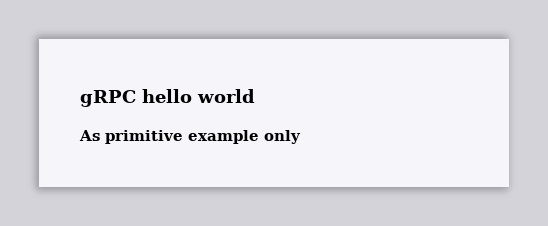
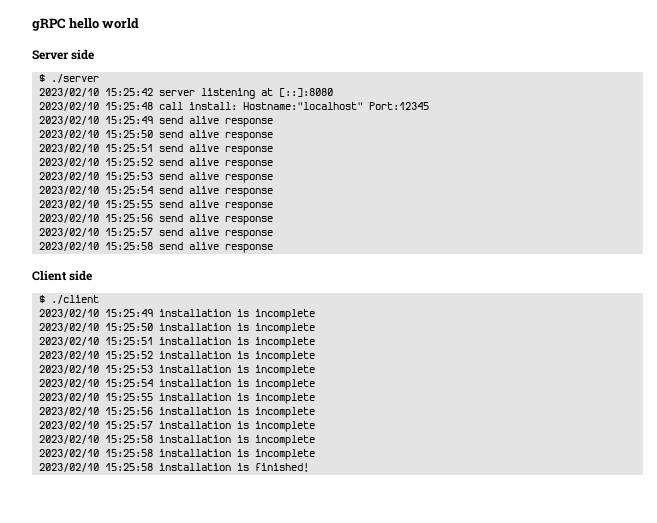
[79,130,301,144] As primitive example only -> [32,49,95,60] [38,74,99,83] [38,88,333,99] [38,102,429,111] [38,116,273,127] [38,130,273,141] [38,144,273,155] [38,158,273,169] [38,172,273,183] [38,186,273,197] [38,200,273,211] [38,214,273,225] [38,228,273,239] [38,242,273,253] [32,270,93,281] [38,295,99,304] [38,309,315,320] [38,323,315,334] [38,337,315,348] [38,351,315,362] [38,365,315,376] [38,379,315,390] [38,393,315,404] [38,407,315,418] [38,421,315,432] [38,435,315,446] [38,449,315,460] [38,463,309,472] Server side // $ ./server // 2023/02/10 15:25:42 server listening at [::]:8080 // 2023/02/10 15:25:48 call install: Hostname:"localhost" Port:12345 // 2023/02/10 15:25:49 send alive response // 2023/02/10 15:25:50 send alive response // 2023/02/10 15:25:51 send alive response // 2023/02/10 15:25:52 send alive response // 2023/02/10 15:25:53 send alive response // 2023/02/10 15:25:54 send alive response // 2023/02/10 15:25:55 send alive response // 2023/02/10 15:25:56 send alive response // 2023/02/10 15:25:57 send alive response // 2023/02/10 15:25:58 send alive response // Client side // $ ./client // 2023/02/10 15:25:49 installation is incomplete // 2023/02/10 15:25:50 installation is incomplete // 2023/02/10 15:25:51 installation is incomplete // 2023/02/10 15:25:52 installation is incomplete // 2023/02/10 15:25:53 installation is incomplete // 2023/02/10 15:25:54 installation is incomplete // 2023/02/10 15:25:55 installation is incomplete // 2023/02/10 15:25:56 installation is incomplete // 2023/02/10 15:25:57 installation is incomplete // 2023/02/10 15:25:58 installation is incomplete // 2023/02/10 15:25:58 installation is incomplete // 2023/02/10 15:25:58 installation is finished!

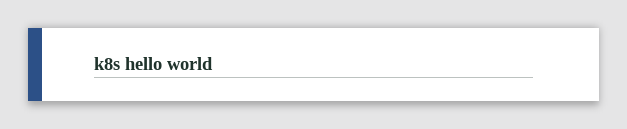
[32,18,65,31] gRPC -> [94,57,120,70] k8s
[32,49,95,60] [38,74,99,83] [38,88,333,99] [38,102,429,111] [38,116,273,127] [38,130,273,141] [38,144,273,155] [38,158,273,169] [38,172,273,183] [38,186,273,197] [38,200,273,211] [38,214,273,225] [38,228,273,239] [38,242,273,253] [32,270,93,281] [38,295,99,304] [38,309,315,320] [38,323,315,334] [38,337,315,348] [38,351,315,362] [38,365,315,376] [38,379,315,390] [38,393,315,404] [38,407,315,418] [38,421,315,432] [38,435,315,446] [38,449,315,460] [38,463,309,472] // Server side // $ ./server // 2023/02/10 15:25:42 server listening at [::]:8080 // 2023/02/10 15:25:48 call install: Hostname:"localhost" Port:12345 // 2023/02/10 15:25:49 send alive response // 2023/02/10 15:25:50 send alive response // 2023/02/10 15:25:51 send alive response // 2023/02/10 15:25:52 send alive response // 2023/02/10 15:25:53 send alive response // 2023/02/10 15:25:54 send alive response // 2023/02/10 15:25:55 send alive response // 2023/02/10 15:25:56 send alive response // 2023/02/10 15:25:57 send alive response // 2023/02/10 15:25:58 send alive response // Client side // $ ./client // 2023/02/10 15:25:49 installation is incomplete // 2023/02/10 15:25:50 installation is incomplete // 2023/02/10 15:25:51 installation is incomplete // 2023/02/10 15:25:52 installation is incomplete // 2023/02/10 15:25:53 installation is incomplete // 2023/02/10 15:25:54 installation is incomplete // 2023/02/10 15:25:55 installation is incomplete // 2023/02/10 15:25:56 installation is incomplete // 2023/02/10 15:25:57 installation is incomplete // 2023/02/10 15:25:58 installation is incomplete // 2023/02/10 15:25:58 installation is incomplete // 2023/02/10 15:25:58 installation is finished! -> (213, 63) none

